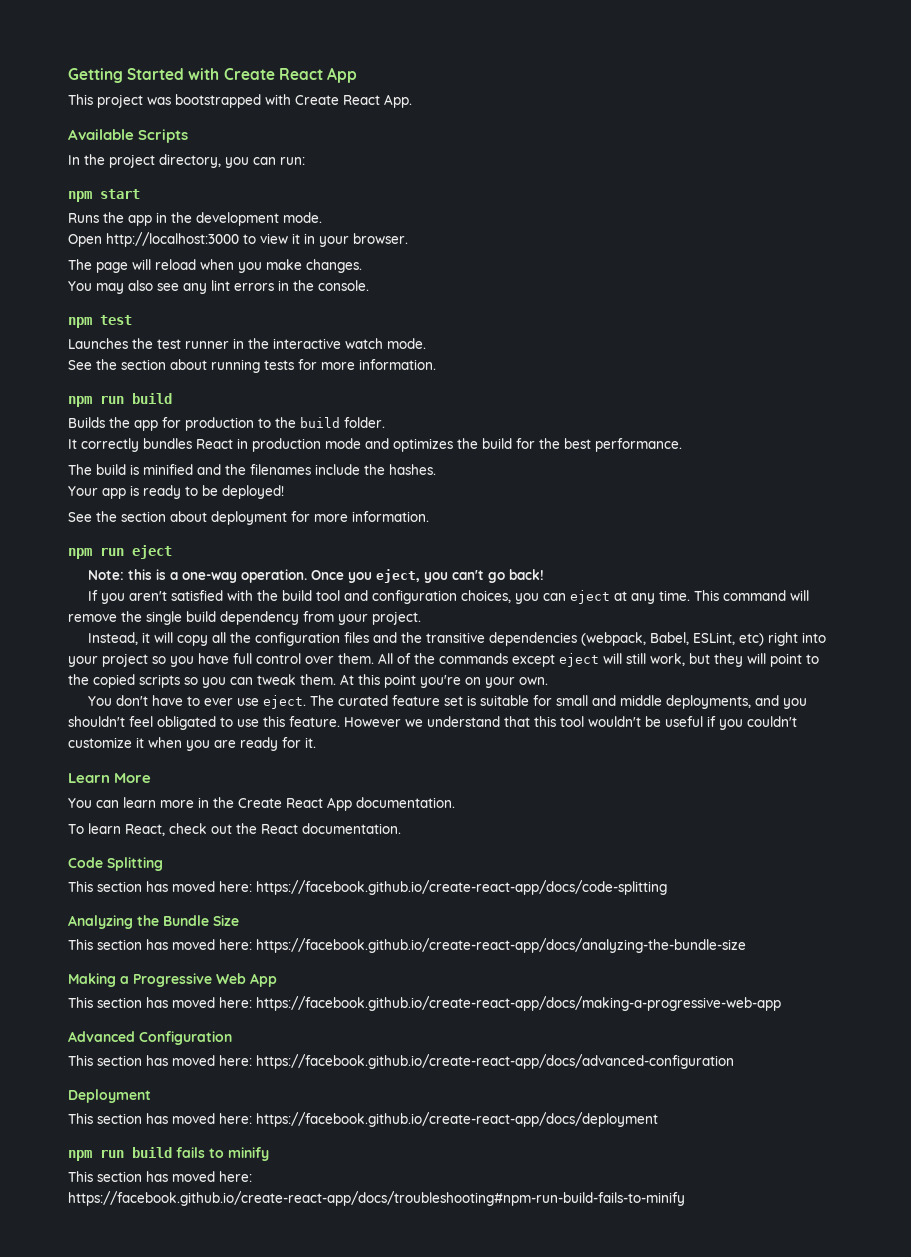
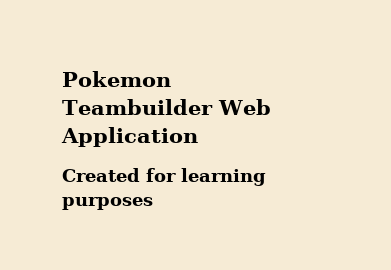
[68,67,357,83] [68,94,412,108] [68,129,189,143] [68,154,305,168] [68,189,140,202] [68,212,322,226] [68,232,408,247] [68,259,362,273] [68,280,369,294] [68,315,132,328] [68,338,426,349] [68,359,436,373] [68,393,172,407] [68,417,385,431] [68,438,682,452] [68,464,436,475] [68,485,284,499] [68,511,429,525] [68,545,172,559] [88,569,545,583] [88,590,810,604] [68,611,421,625] [88,632,827,646] [68,653,819,667] [68,674,548,688] [88,695,808,709] [68,716,797,730] [68,737,316,751] [68,773,152,783] [68,797,455,811] [68,823,401,836] [68,857,163,871] [68,880,667,895] [68,915,239,929] [68,938,746,953] [68,973,277,987] [68,996,781,1011] [68,1031,232,1045] [68,1054,734,1069] [68,1089,151,1103] [68,1112,658,1127] [68,1147,269,1161] [68,1171,252,1182] [68,1191,685,1206] Getting Started with Create React App // This project was bootstrapped with Create React App. // Available Scripts // In the project directory, you can run: // npm start // Runs the app in the development mode. // Open http://localhost:3000 to view it in your browser. // The page will reload when you make changes. // You may also see any lint errors in the console. // npm test // Launches the test runner in the interactive watch mode. // See the section about running tests for more information. // npm run build // Builds the app for production to the build folder. // It correctly bundles React in production mode and optimizes the build for the best performance. // The build is minified and the filenames include the hashes. // Your app is ready to be deployed! // See the section about deployment for more information. // npm run eject // Note: this is a one-way operation. Once you eject, you can't go back! // If you aren't satisfied with the build tool and configuration choices, you can eject at any time. This command will remove the single build dependency from your project. // Instead, it will copy all the configuration files and the transitive dependencies (webpack, Babel, ESLint, etc) right into your project so you have full control over them. All of the commands except eject will still work, but they will point to the copied scripts so you can tweak them. At this point you're on your own. // You don't have to ever use eject. The curated feature set is suitable for small and middle deployments, and you shouldn't feel obligated to use this feature. However we understand that this tool wouldn't be useful if you couldn't customize it when you are ready for it. // Learn More // You can learn more in the Create React App documentation. // To learn React, check out the React documentation. // Code Splitting // This section has moved here: https://facebook.github.io/create-react-app/docs/code-splitting // Analyzing the Bundle Size // This section has moved here: https://facebook.github.io/create-react-app/docs/analyzing-the-bundle-size // Making a Progressive Web App // This section has moved here: https://facebook.github.io/create-react-app/docs/making-a-progressive-web-app // Advanced Configuration // This section has moved here: https://facebook.github.io/create-react-app/docs/advanced-configuration // Deployment // This section has moved here: https://facebook.github.io/create-react-app/docs/deployment // npm run build fails to minify // This section has moved here: https://facebook.github.io/create-react-app/docs/troubleshooting#npm-run-build-fails-to-minify -> [62,71,171,87] [62,99,271,115] [61,127,198,147] [62,168,266,186] [62,197,153,210] Pokemon Teambuilder Web Application // Created for learning purposes

